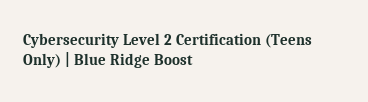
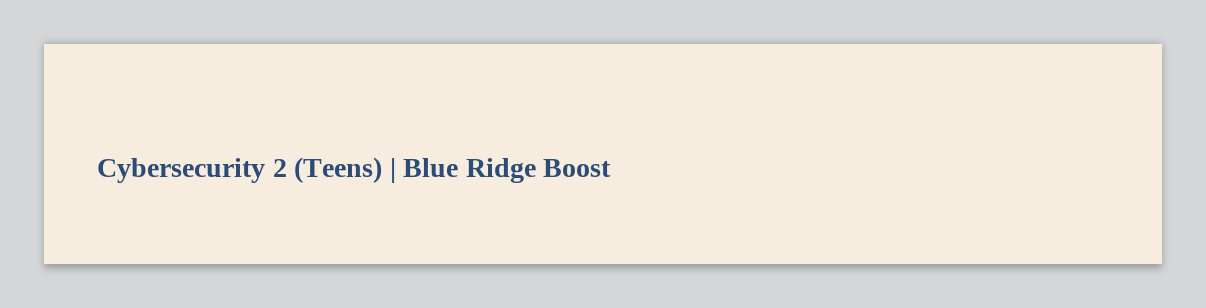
[122,33,312,48] [23,53,61,68] Level 2 Certification (Teens Only) -> [272,157,383,183] 2 (Teens)

